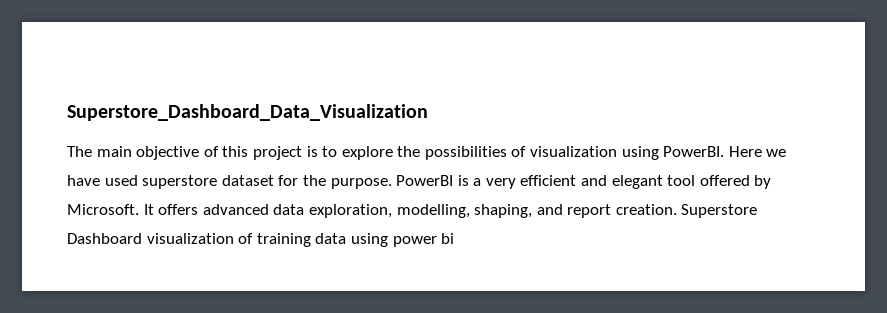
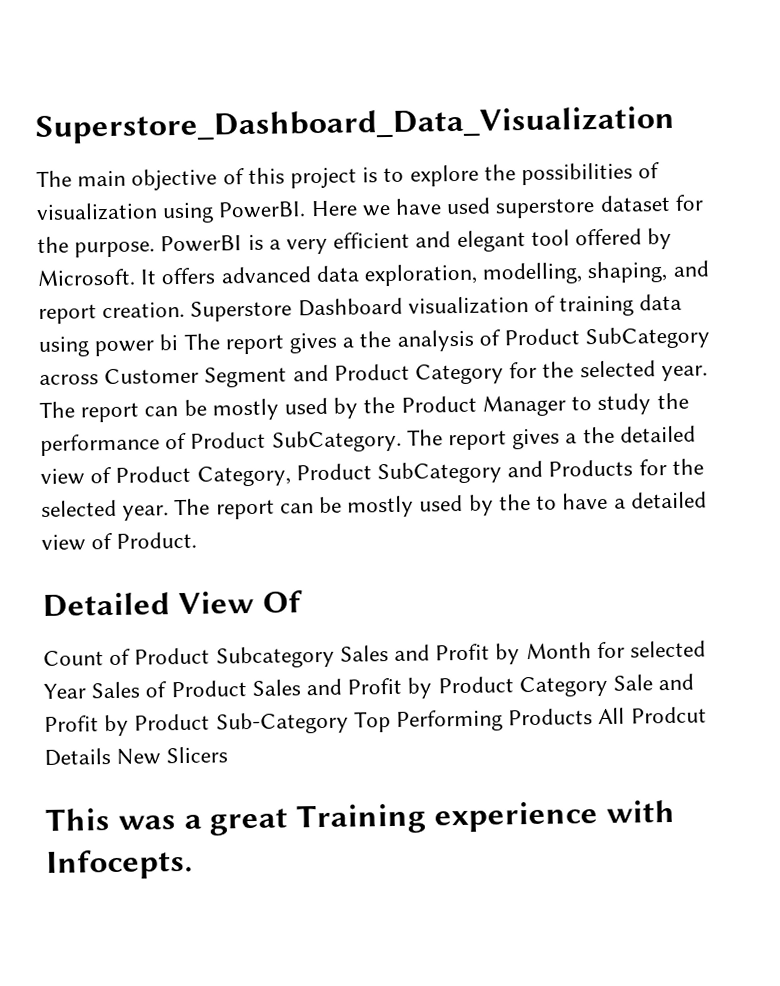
(455, 238) none -> [183,326,711,355] [39,360,708,388] [39,392,689,423] [40,425,696,456] [40,458,704,487] [41,491,707,521] [41,531,198,551] [42,590,303,617] [43,640,707,669] [43,673,695,699] [44,706,707,737] [44,746,229,766] [45,799,675,836] [46,848,193,880] The report gives a the analysis of Product SubCategory across Customer Segment and Product Category for the selected year. The report can be mostly used by the Product Manager to study the performance of Product SubCategory. The report gives a the detailed view of Product Category, Product SubCategory and Products for the selected year. The report can be mostly used by the to have a detailed view of Product. // Detailed View Of // Count of Product Subcategory Sales and Profit by Month for selected Year Sales of Product Sales and Profit by Product Category Sale and Profit by Product Sub-Category Top Performing Products All Prodcut Details New Slicers // This was a great Training experience with Infocepts.

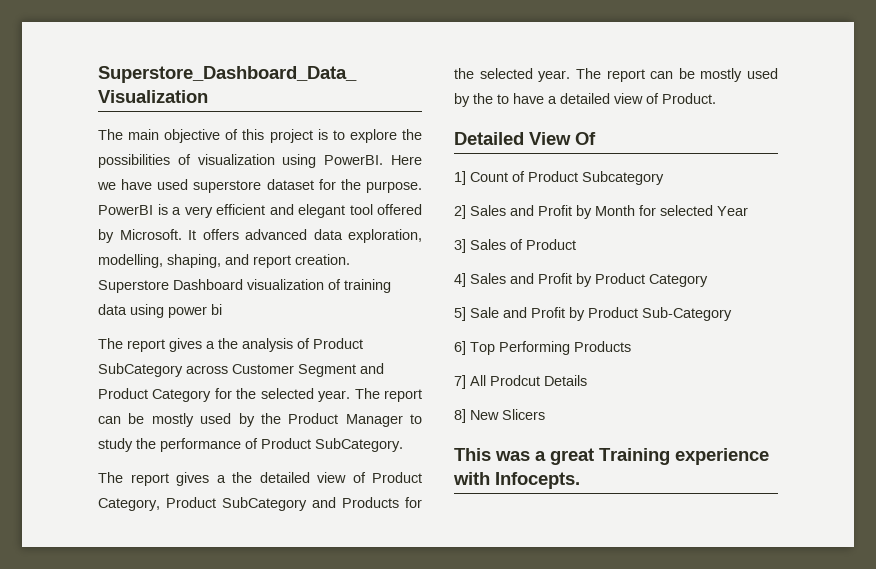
(179, 342) none -> (222, 309) //
(402, 441) none -> (403, 445) //
(303, 601) none -> [454,171,466,185] 1]
(335, 657) none -> [454,205,466,219] // 2]
(86, 691) none -> [454,239,466,253] // 3]
(247, 689) none -> [454,273,466,287] // 4]
(608, 686) none -> [454,307,466,321] // 5]
(349, 723) none -> [454,341,466,355] // 6]
(594, 717) none -> [454,375,466,389] // 7]
(111, 757) none -> [454,409,466,423] // 8]

